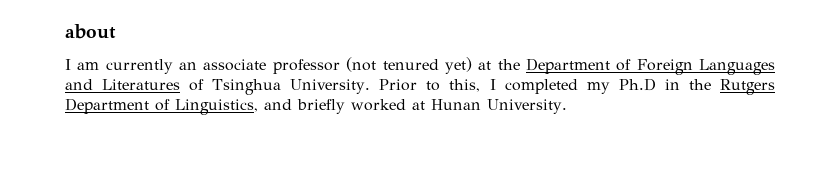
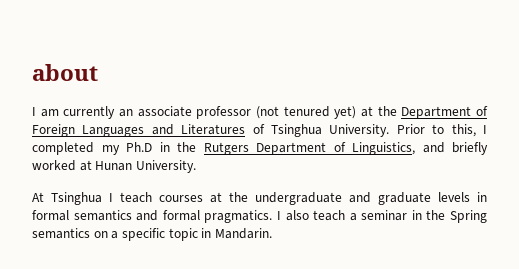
(567, 106) none -> [32,192,487,205] [32,210,487,223] [32,228,272,241] // At Tsinghua I teach courses at the undergraduate and graduate levels in formal semantics and formal pragmatics. I also teach a seminar in the Spring semantics on a specific topic in Mandarin.

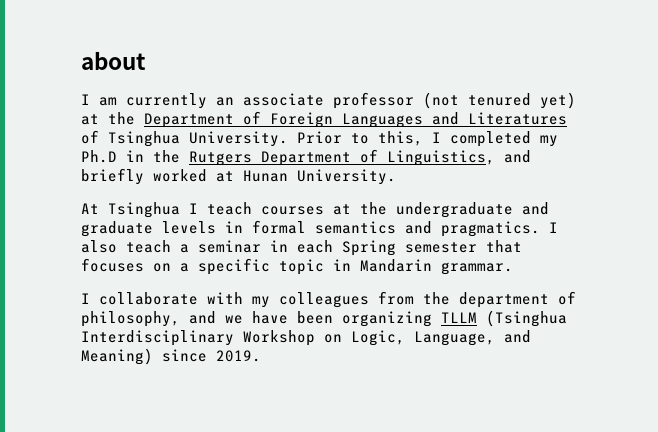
[162,210,200,221] formal -> (432, 227) none
[426,210,487,223] [32,228,90,239] the Spring semantics -> [297,240,522,256] [81,258,144,272] each Spring semester that focuses
[214,228,272,239] Mandarin. -> [360,259,513,275] [81,291,576,308] [81,310,567,327] [81,330,531,346] [81,348,261,365] Mandarin grammar. // I collaborate with my colleagues from the department of philosophy, and we have been organizing TLLM (Tsinghua Interdisciplinary Workshop on Logic, Language, and Meaning) since 2019.

